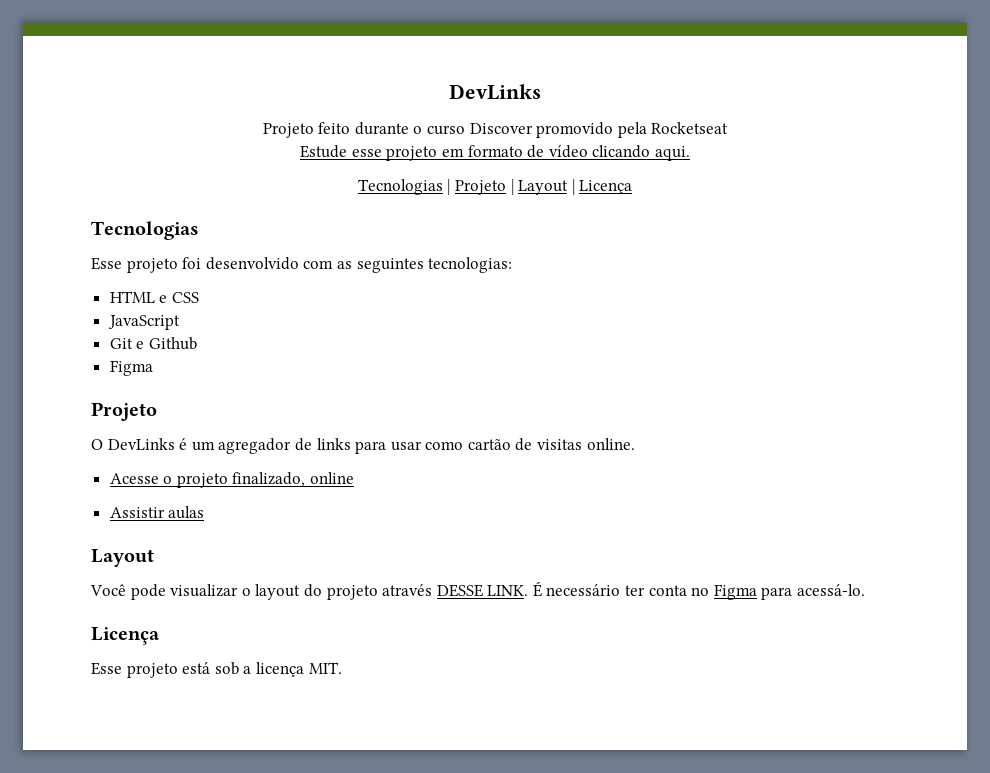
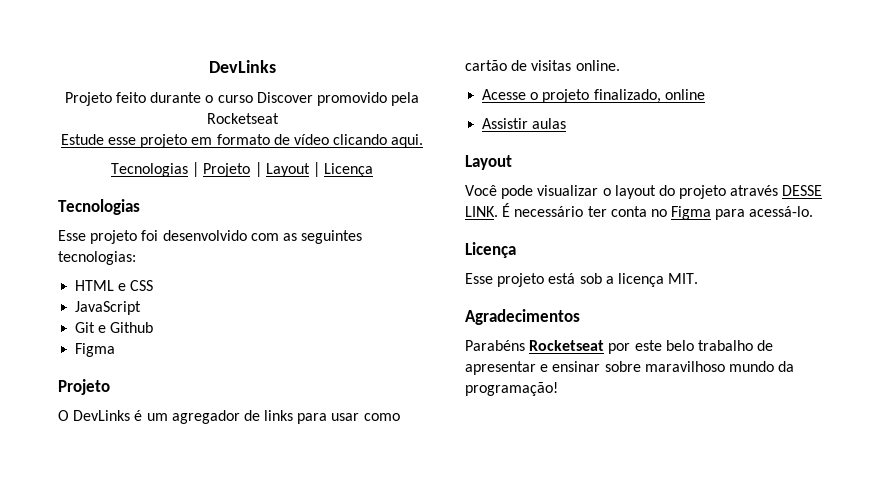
(342, 668) none -> [465,309,580,325] [465,340,774,354] [465,361,795,375] [465,382,558,396] // Agradecimentos // Parabéns Rocketseat por este belo trabalho de apresentar e ensinar sobre maravilhoso mundo da programação!

